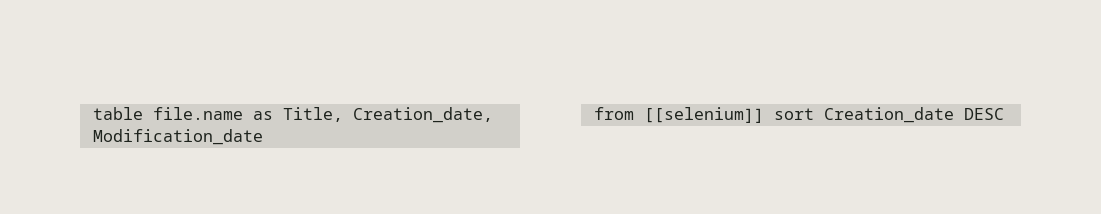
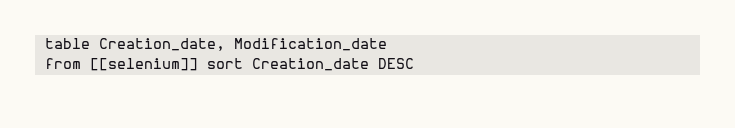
[152,107,343,122] file.name as Title, -> (90, 43) none

